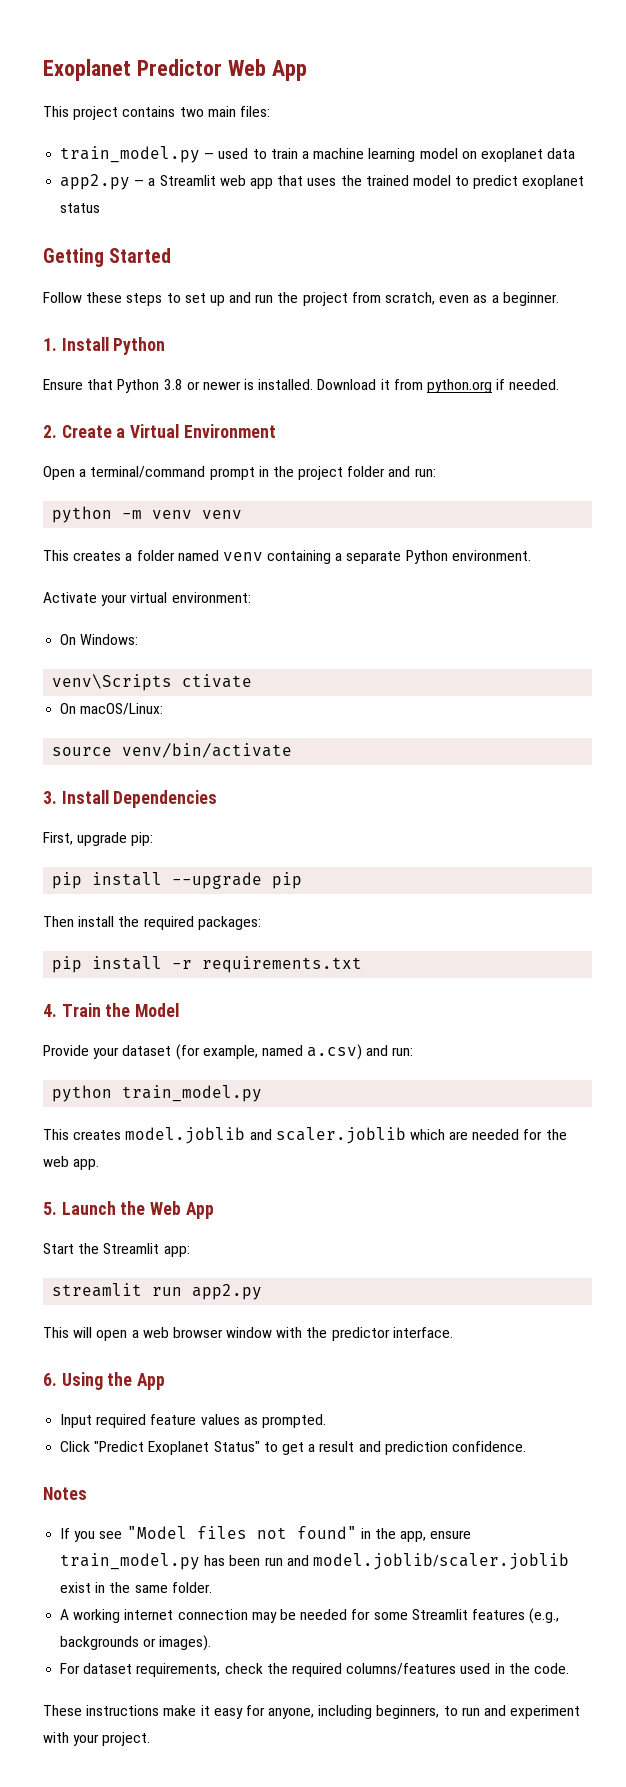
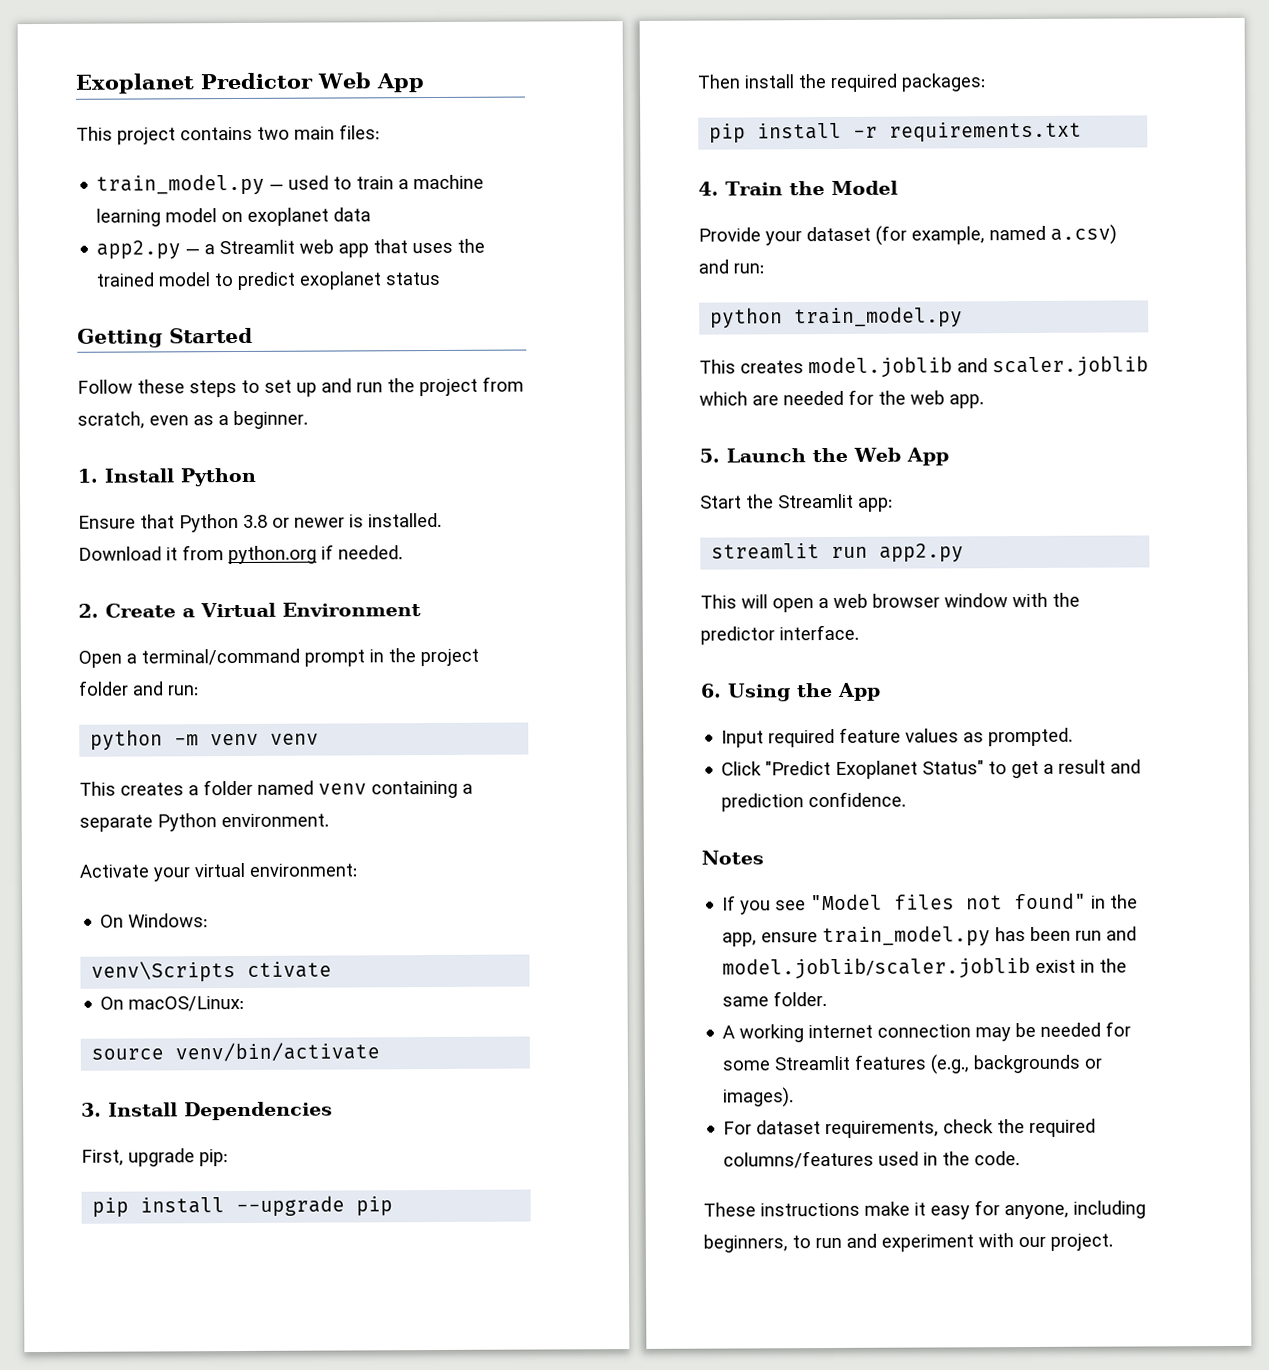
[73,1734,100,1746] your -> [1018,1236,1046,1248] our

